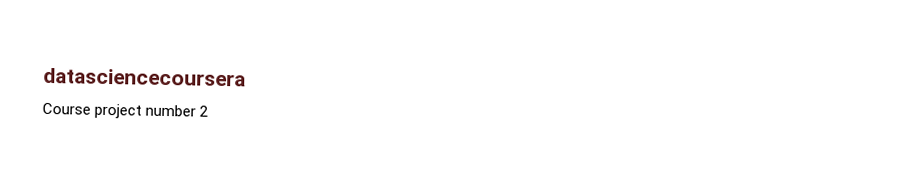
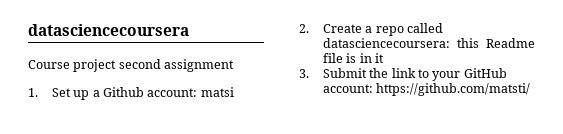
[145,104,209,117] number 2 -> [118,59,235,72] [28,87,234,100] [299,23,443,36] [322,38,535,48] [322,53,384,63] [299,68,507,81] [322,83,531,96] second assignment // 1. Set up a Github account: matsi // 2. Create a repo called datasciencecoursera: this Readme file is in it // 3. Submit the link to your GitHub account: https://github.com/matsti/

